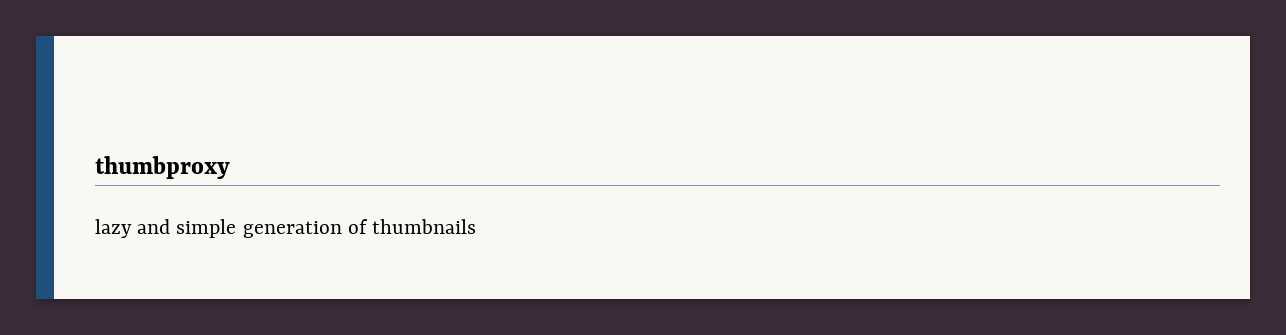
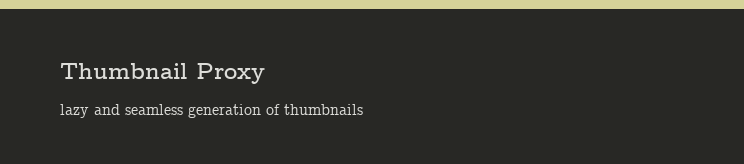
[95,156,230,179] thumbproxy -> [60,63,265,84] Thumbnail Proxy
[176,219,237,238] simple -> [125,104,183,115] seamless

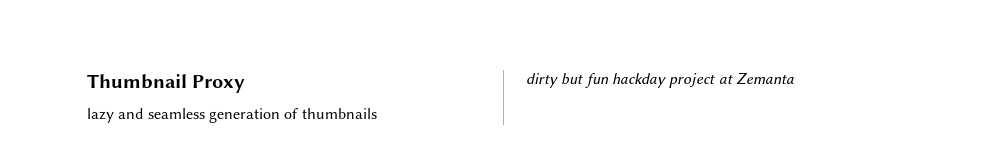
(363, 109) none -> [526,72,794,88] // dirty but fun hackday project at Zemanta

